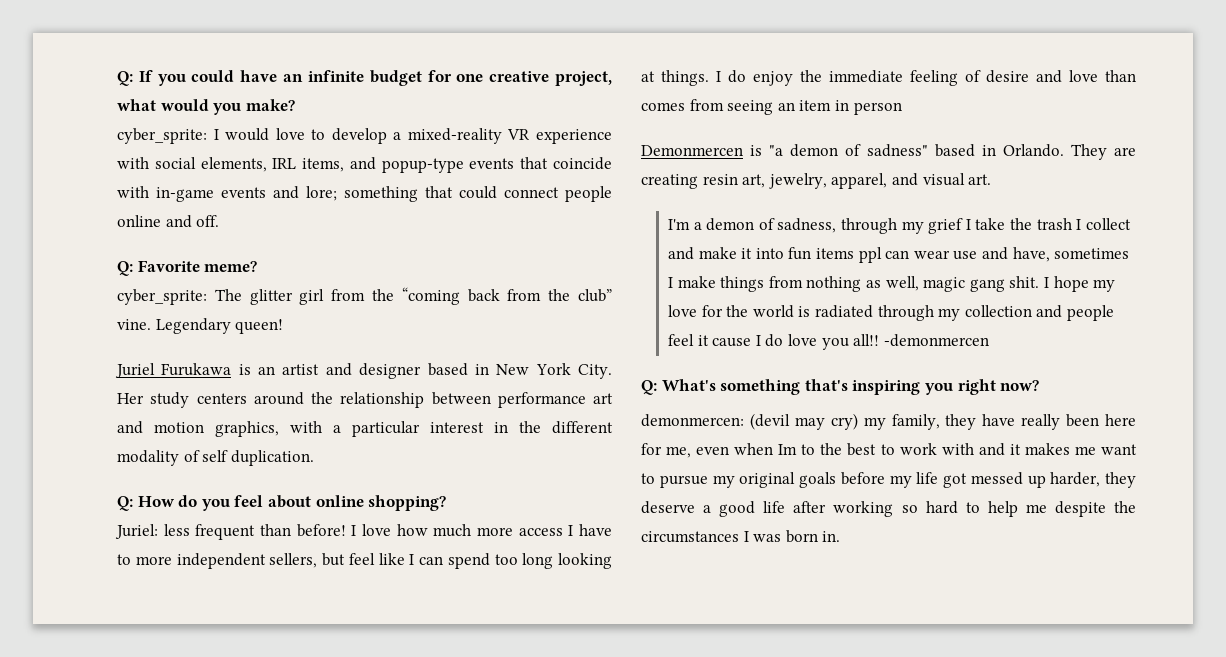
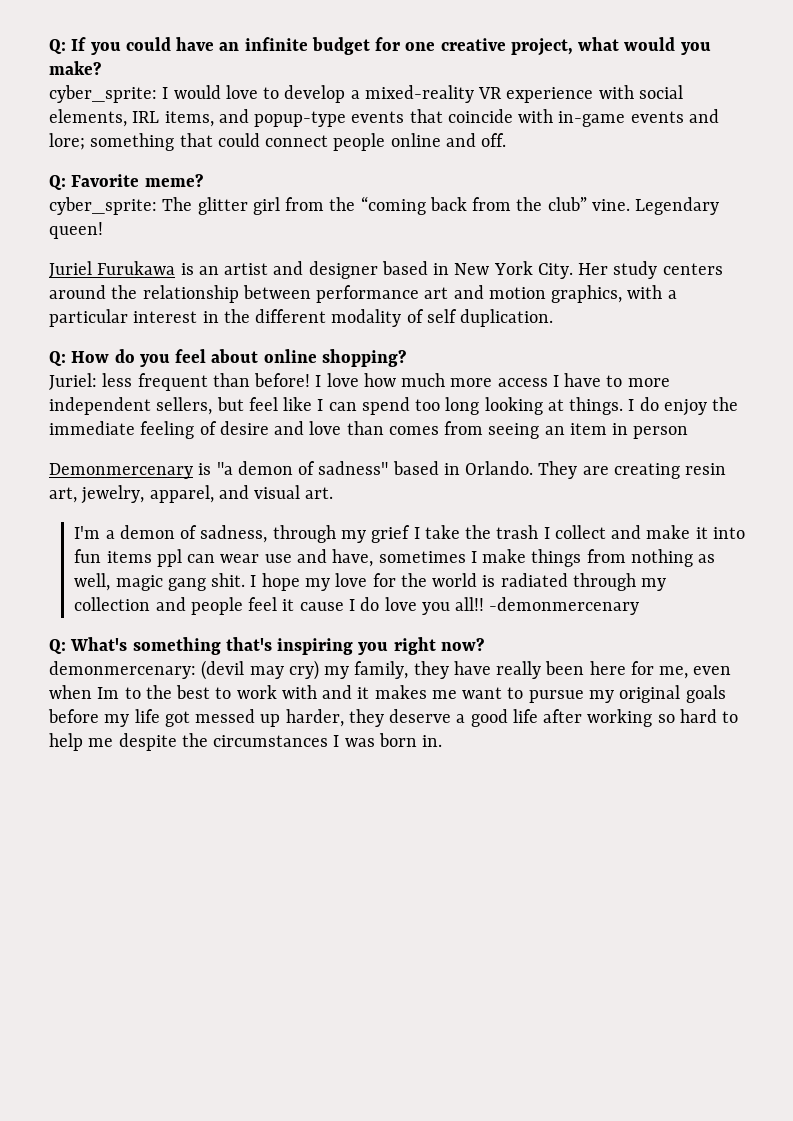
[641,145,743,156] Demonmercen -> [49,463,193,479] Demonmercenary
[883,334,989,347] -demonmercen -> [489,597,640,615] -demonmercenary
[641,414,744,427] demonmercen: -> [49,661,196,679] demonmercenary:

